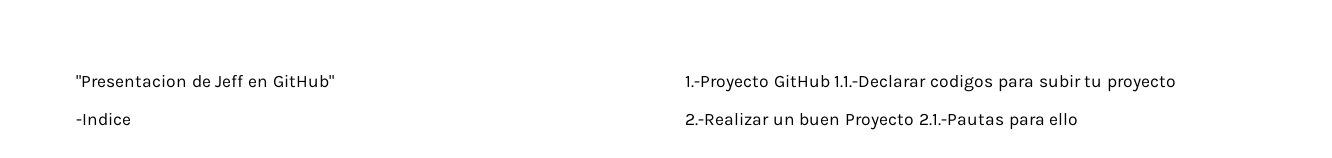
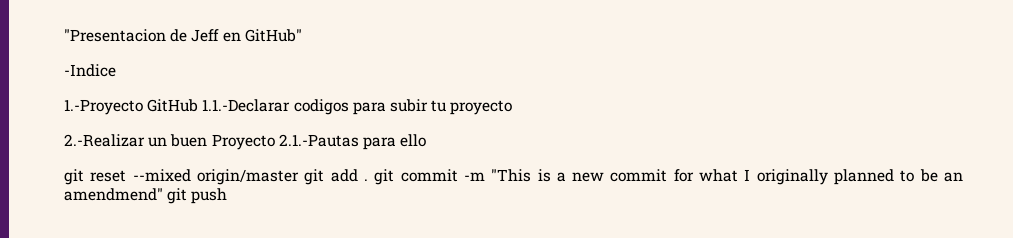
(1079, 119) none -> [64,169,964,185] [64,188,228,204] // git reset --mixed origin/master git add . git commit -m "This is a new commit for what I originally planned to be an amendmend" git push

